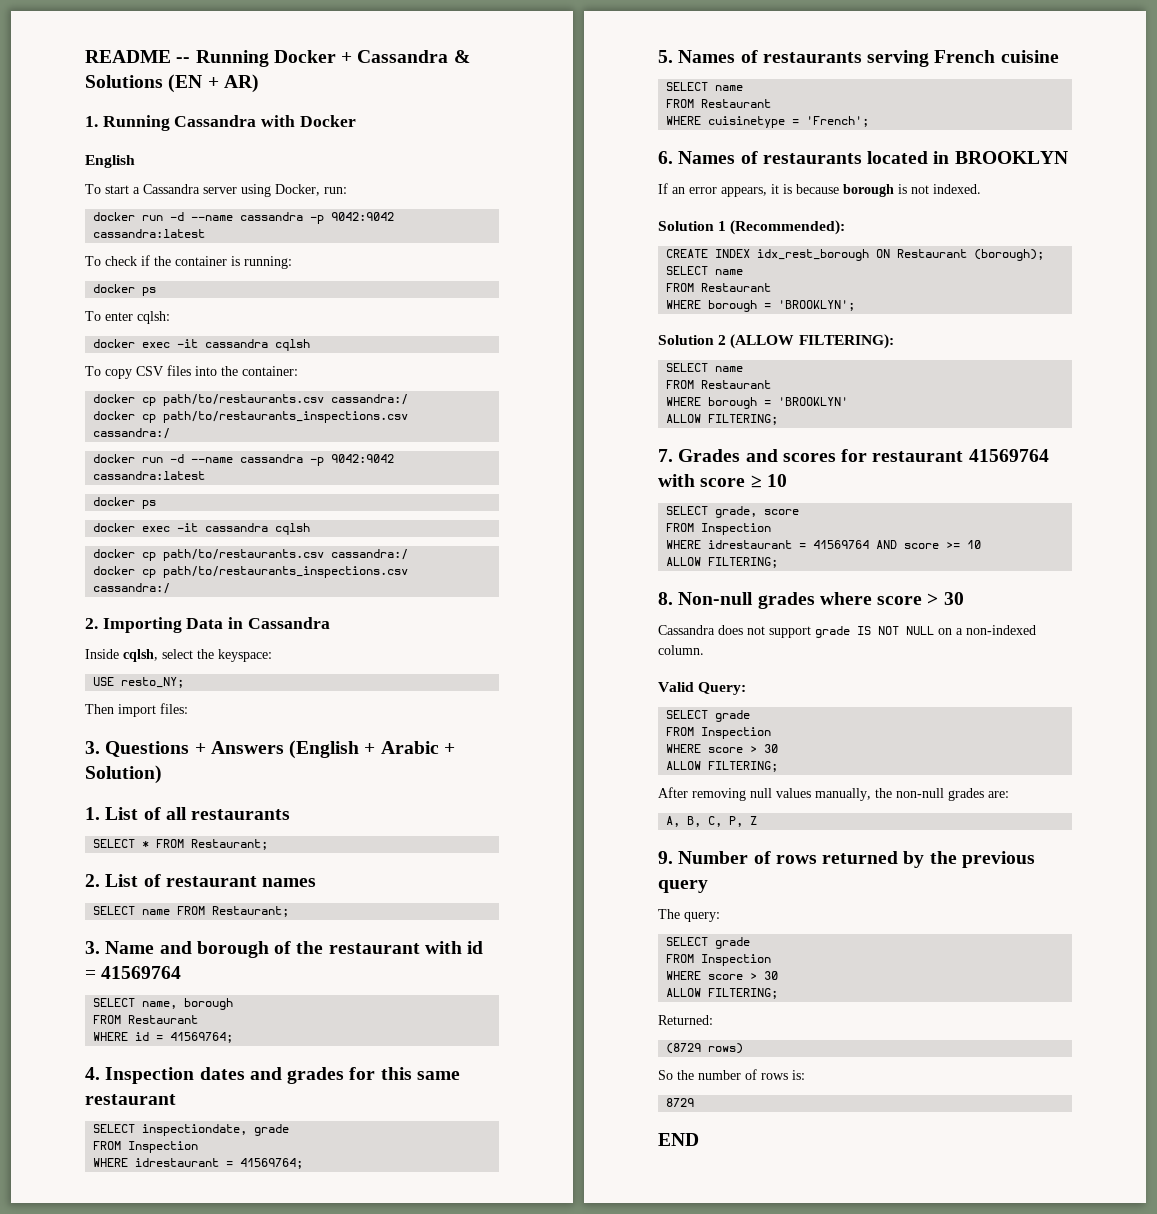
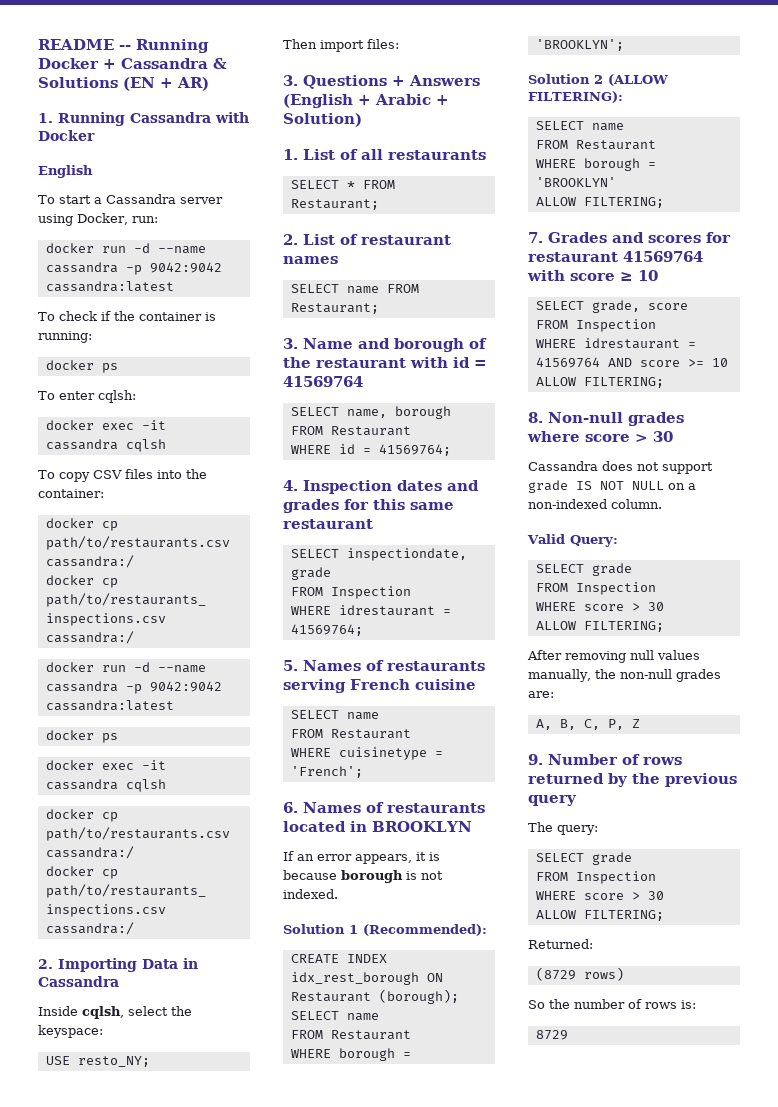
[658,1133,699,1146] // END -> (568, 1035) none

